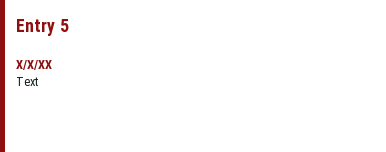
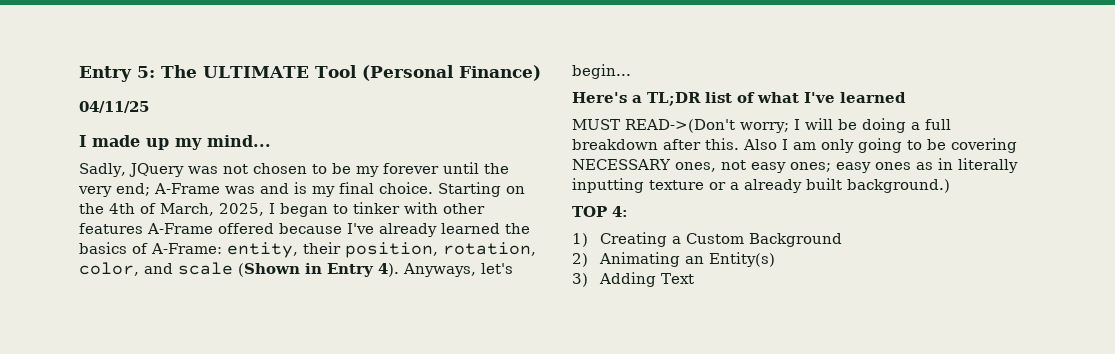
[16,19,69,36] [16,60,52,70] Entry 5 // X/X/XX // -> [79,65,541,82] [79,101,149,113] [79,135,271,150] [79,162,509,177] [78,182,525,197] [79,202,485,217] [79,223,530,237] [79,242,536,258] [79,262,513,277] [572,64,631,79] [572,92,906,106] [572,118,951,133] [572,138,1017,153] [572,158,1018,173] [572,178,950,193] [572,206,628,217] [572,232,842,247] [572,252,775,267] [572,272,656,287] Entry 5: The ULTIMATE Tool (Personal Finance) // 04/11/25 // I made up my mind... // Sadly, JQuery was not chosen to be my forever until the very end; A-Frame was and is my final choice. Starting on the 4th of March, 2025, I began to tinker with other features A-Frame offered because I've already learned the basics of A-Frame: entity, their position, rotation, color, and scale (Shown in Entry 4). Anyways, let's begin... // Here's a TL;DR list of what I've learned // MUST READ->(Don't worry; I will be doing a full breakdown after this. Also I am only going to be covering NECESSARY ones, not easy ones; easy ones as in literally inputting texture or a already built background.) // TOP 4: // 1) Creating a Custom Background // 2) Animating an Entity(s) // 3) Adding

